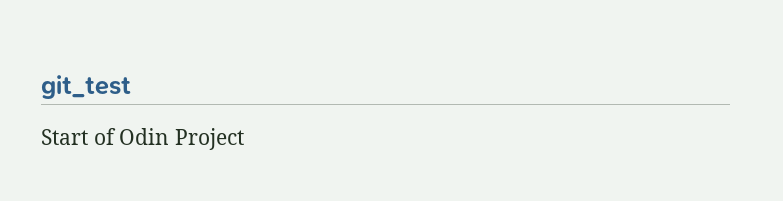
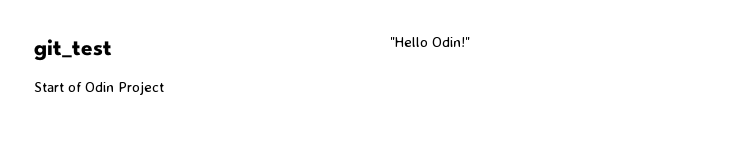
(245, 139) none -> [390,37,470,47] // "Hello Odin!"

